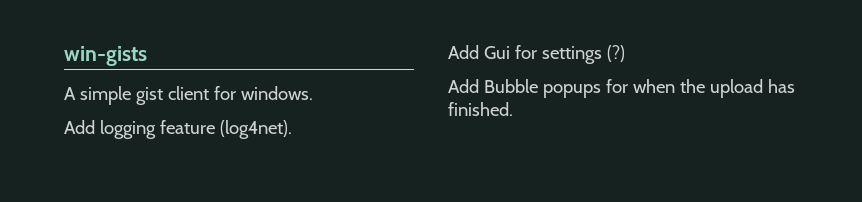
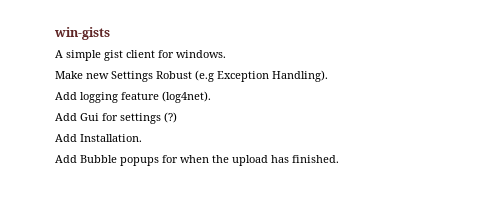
(313, 93) none -> [55,70,328,82] // Make new Settings Robust (e.g Exception Handling).
(625, 53) none -> [55,134,142,142] // Add Installation.

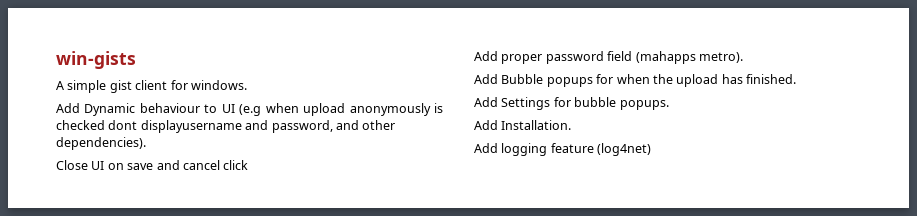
[55,70,328,82] [55,91,211,103] [55,112,177,124] [55,134,142,142] Make new Settings Robust (e.g Exception Handling). // Add logging feature (log4net). // Add Gui for settings (?) // Add Installation. -> [56,103,444,116] [56,120,396,133] [56,137,146,150] [56,160,249,170] [474,51,743,64] Add Dynamic behaviour to UI (e.g when upload anonymously is checked dont displayusername and password, and other dependencies). // Close UI on save and cancel click // Add proper password field (mahapps metro).
(339, 159) none -> [474,97,669,110] [474,120,572,130] [474,143,652,156] // Add Settings for bubble popups. // Add Installation. // Add logging feature (log4net)

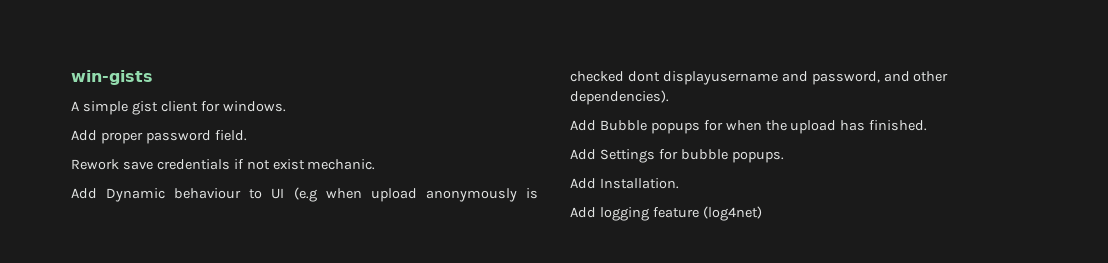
(247, 85) none -> [71,130,247,144] [71,159,376,170] // Add proper password field. // Rework save credentials if not exist mechanic.
[56,160,249,170] [474,51,743,64] // Close UI on save and cancel click // Add proper password field (mahapps metro). -> (669, 97) none

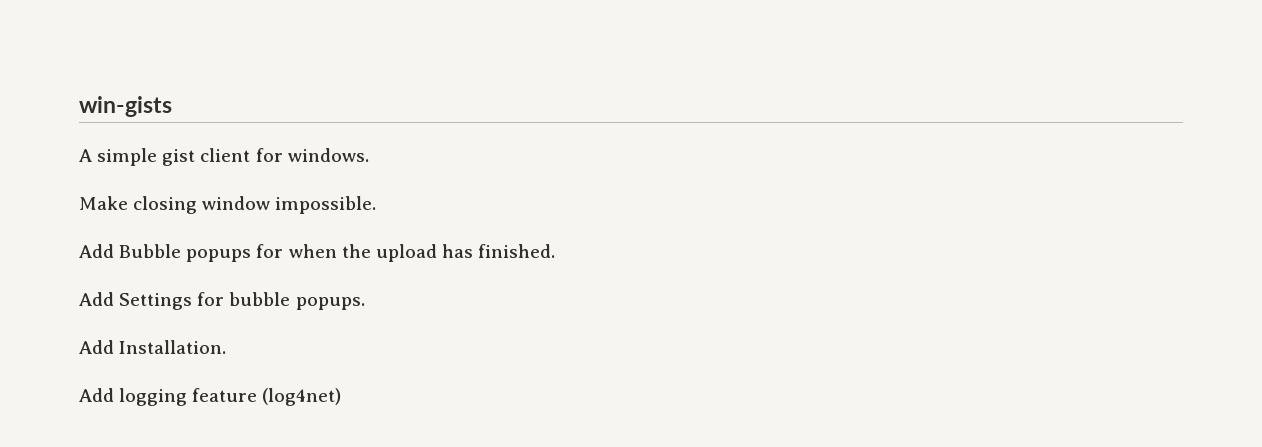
[71,130,247,144] [71,159,376,170] [71,187,538,202] [570,71,949,85] [570,90,669,105] Add proper password field. // Rework save credentials if not exist mechanic. // Add Dynamic behaviour to UI (e.g when upload anonymously is checked dont displayusername and password, and other dependencies). -> [79,196,377,214] Make closing window impossible.

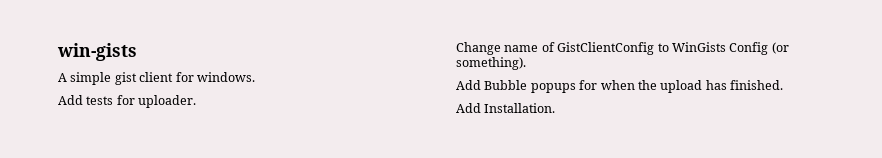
[79,196,377,214] Make closing window impossible. -> [58,95,197,108] [456,42,789,55] [456,57,526,70] Add tests for uploader. // Change name of GistClientConfig to WinGists Config (or something).
[119,292,365,310] [79,340,227,354] [79,388,342,406] Settings for bubble popups. // Add Installation. // Add logging feature (log4net) -> [484,103,556,113] Installation.

